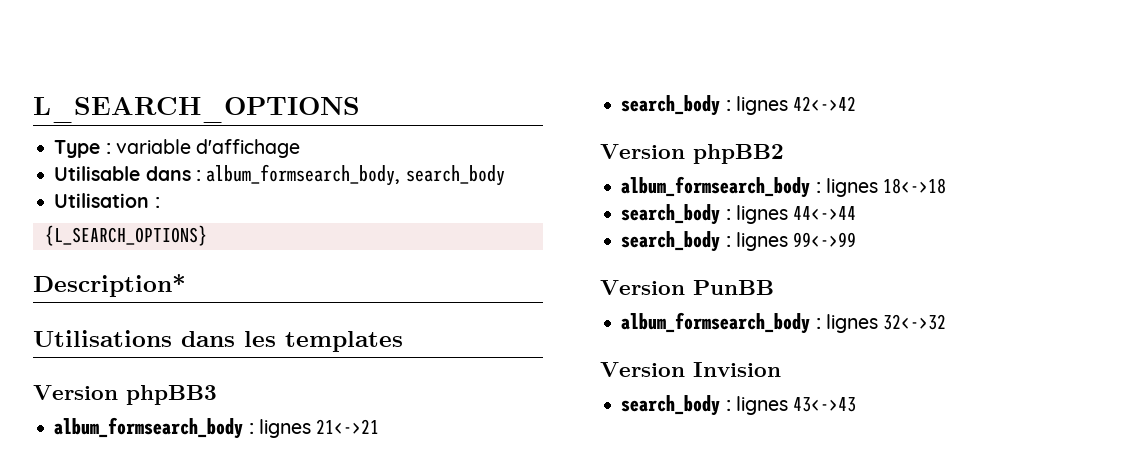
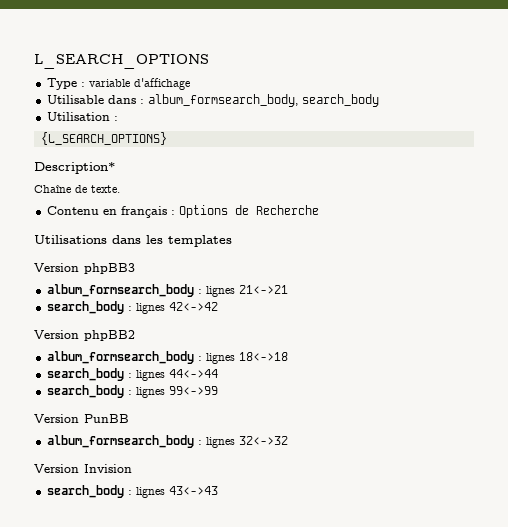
(186, 285) none -> [34,184,120,193] [46,205,319,218] // Chaîne de texte. // Contenu en français : Options de Recherche

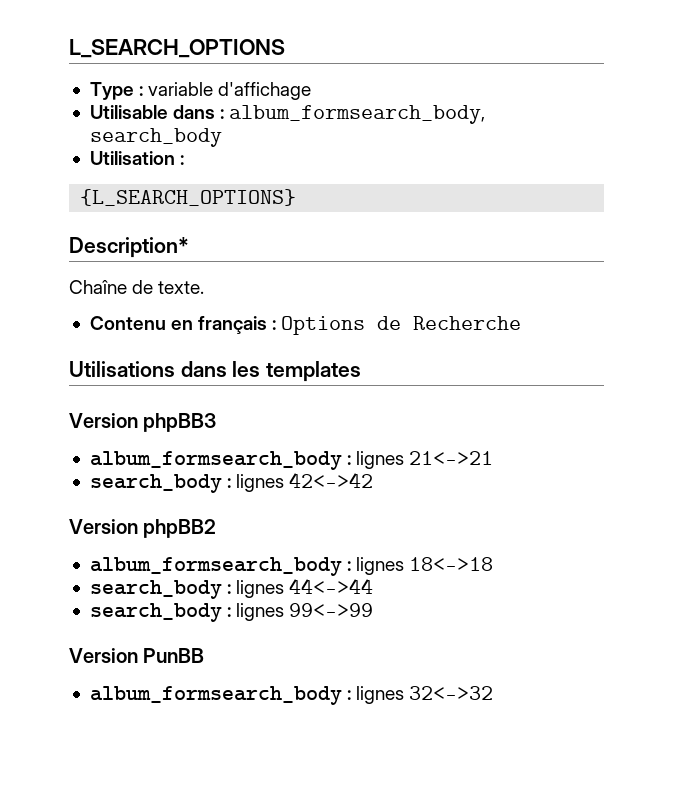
[34,464,132,473] [46,485,218,498] // Version Invision // search_body : lignes 43<->43 -> (494, 693) none

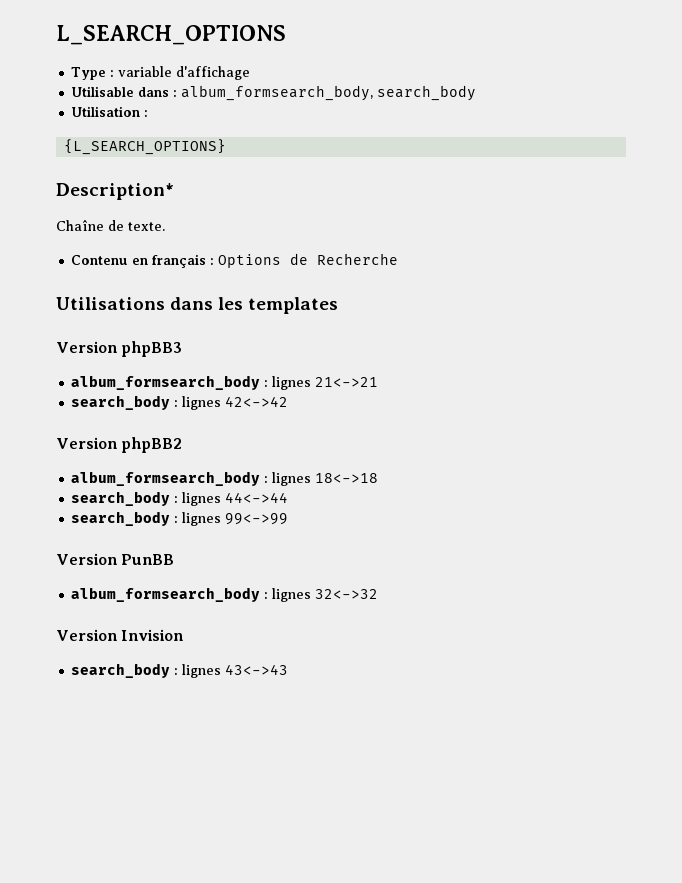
(494, 693) none -> [56,629,185,641] [71,663,289,678] // Version Invision // search_body : lignes 43<->43

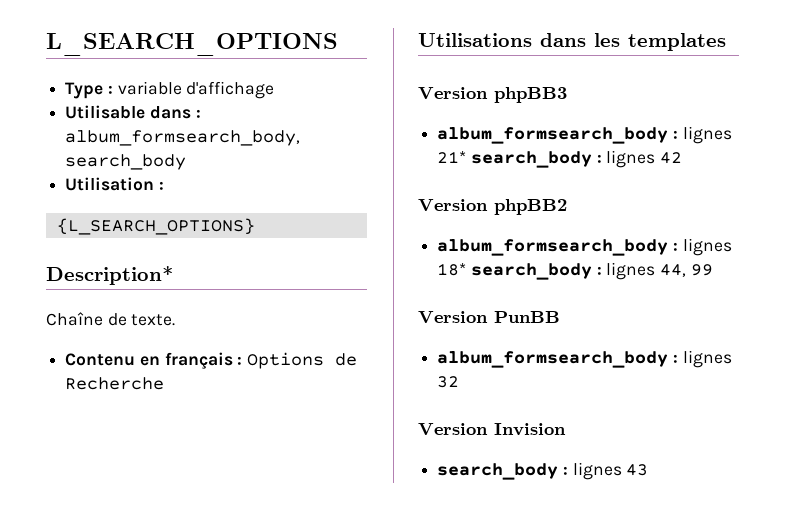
[315,377,379,387] [71,395,289,410] 21<->21 // search_body : lignes 42<->42 -> [437,150,683,168] 21* search_body : lignes 42
[315,473,379,483] [71,491,289,506] [71,511,289,526] 18<->18 // search_body : lignes 44<->44 // search_body : lignes 99<->99 -> [437,262,713,280] 18* search_body : lignes 44, 99
[315,589,379,599] 32<->32 -> [437,376,460,388] 32
[225,664,289,675] 43<->43 -> [626,464,649,476] 43

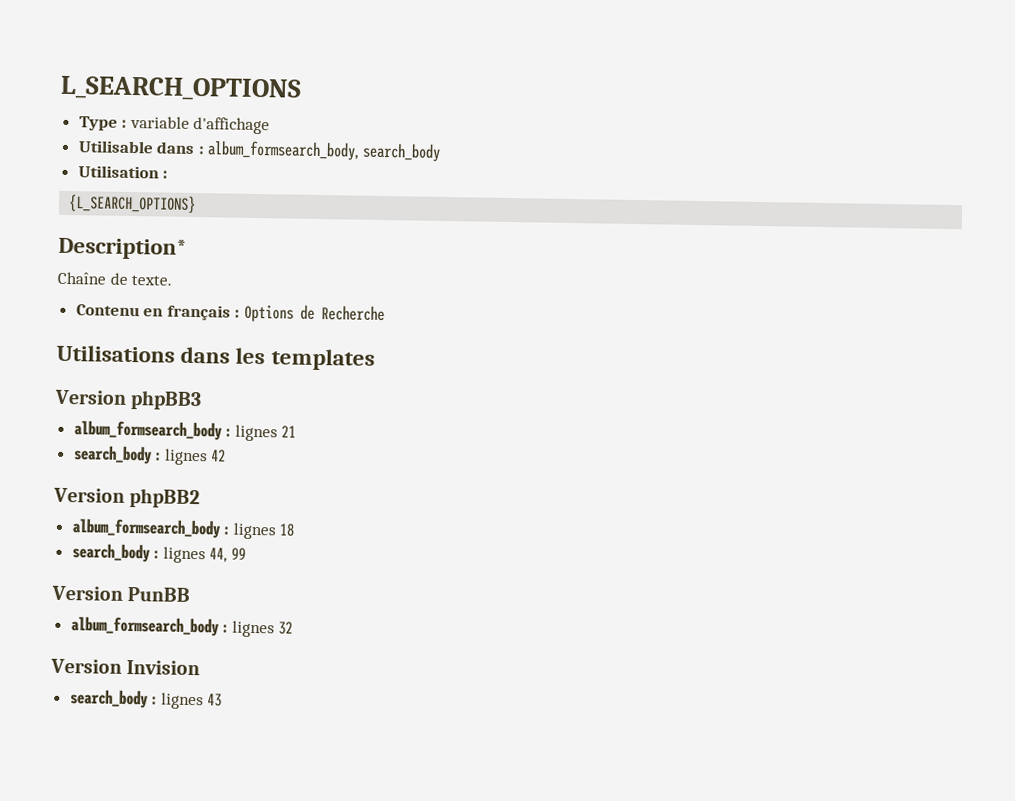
[437,151,467,163] 21* -> [281,425,297,438] 21 //
[437,263,467,276] 18* -> [279,523,296,537] 18 //

